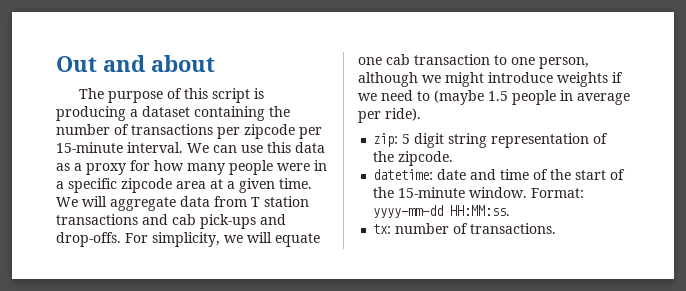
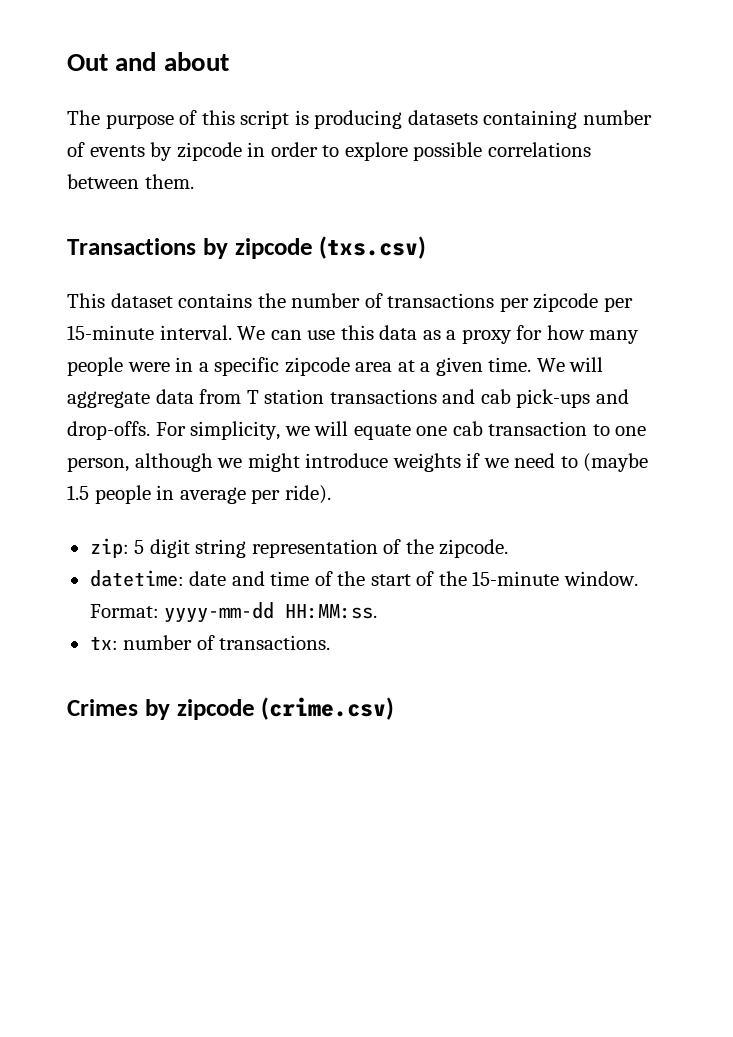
[130,106,265,121] a dataset containing -> [407,110,652,129] [67,142,591,161] [67,174,194,189] [67,236,427,259] [67,293,253,308] datasets containing number of events by zipcode in order to explore possible correlations between them. // Transactions by zipcode (txs.csv) // This dataset contains
(557, 228) none -> [67,697,395,720] // Crimes by zipcode (crime.csv)

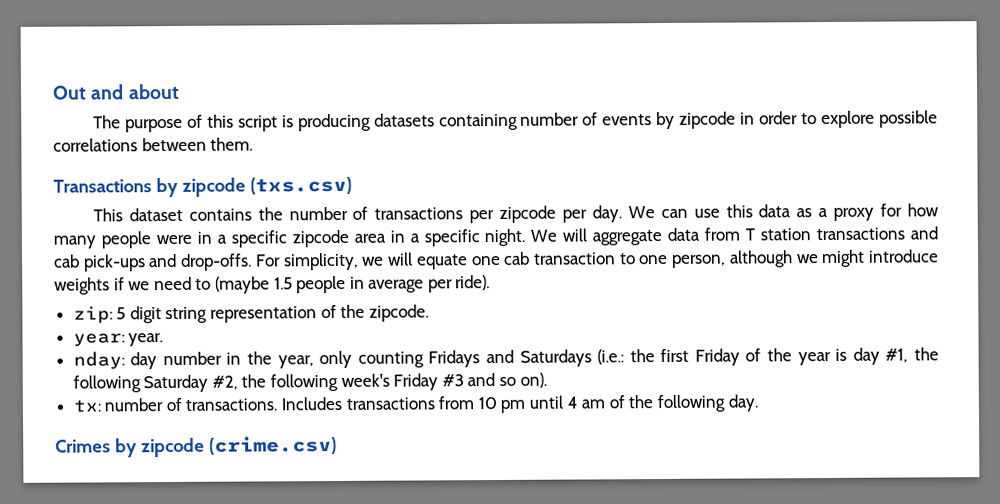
[67,325,232,340] 15-minute interval. -> [591,205,622,223] day.
[397,357,532,376] at a given time. -> [389,228,526,247] in a specific night.
[89,570,638,587] [89,602,378,623] [89,635,331,650] datetime: date and time of the start of the 15-minute window. Format: yyyy-mm-dd HH:MM:ss. // tx: number of transactions. -> [72,333,164,347] [72,347,940,370] [72,372,547,393] [72,394,758,413] year: year. // nday: day number in the year, only counting Fridays and Saturdays (i.e.: the first Friday of the year is day #1, the following Saturday #2, the following week's Friday #3 and so on). // tx: number of transactions. Includes transactions from 10 pm until 4 am of the following day.

